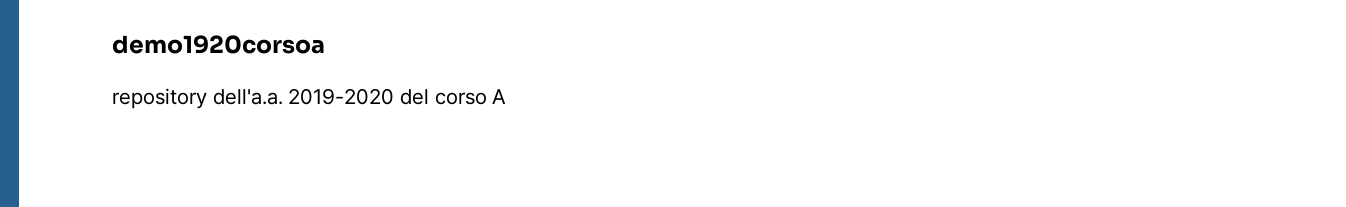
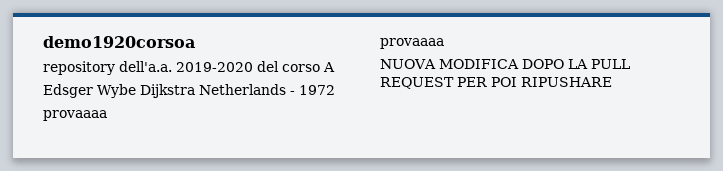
(507, 96) none -> [43,84,335,98] [43,110,107,121] [380,38,444,49] [380,59,630,69] [380,77,612,89] // Edsger Wybe Dijkstra Netherlands - 1972 // provaaaa // provaaaa // NUOVA MODIFICA DOPO LA PULL REQUEST PER POI RIPUSHARE

